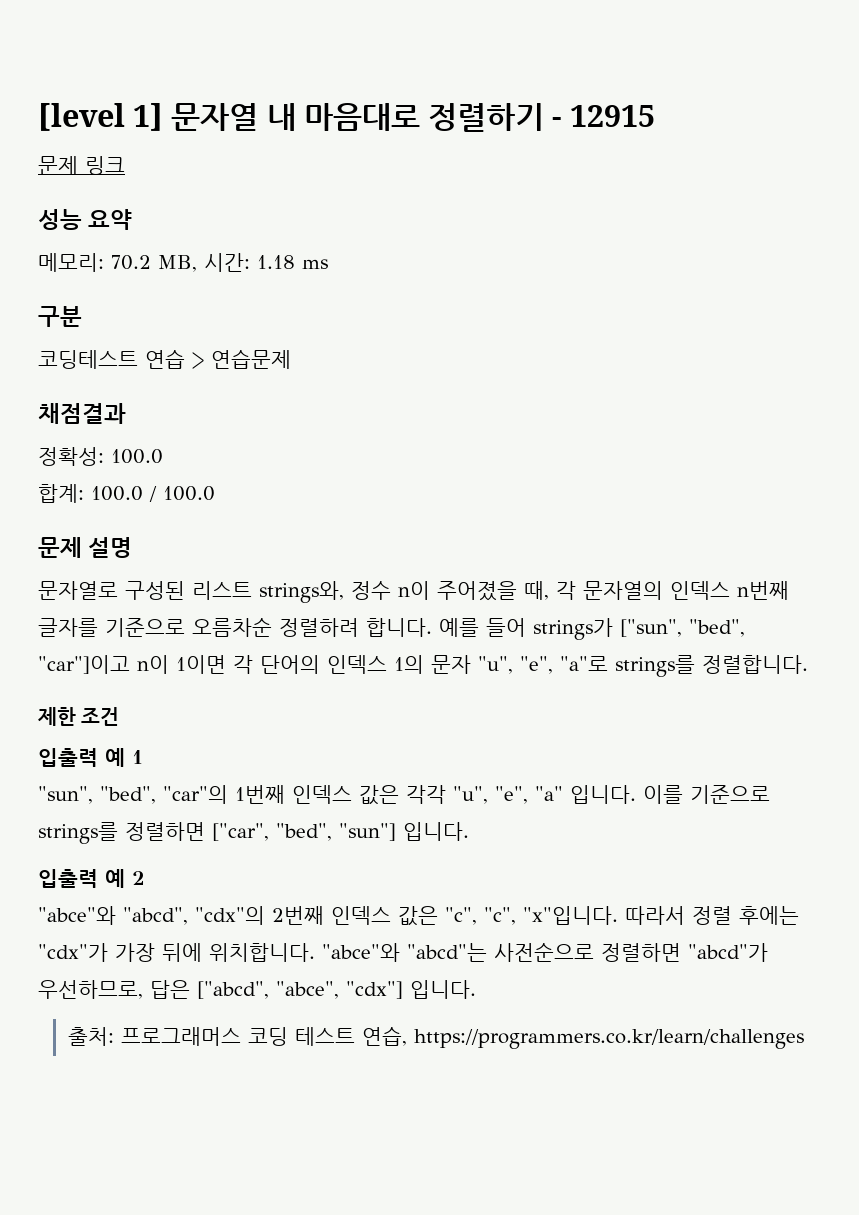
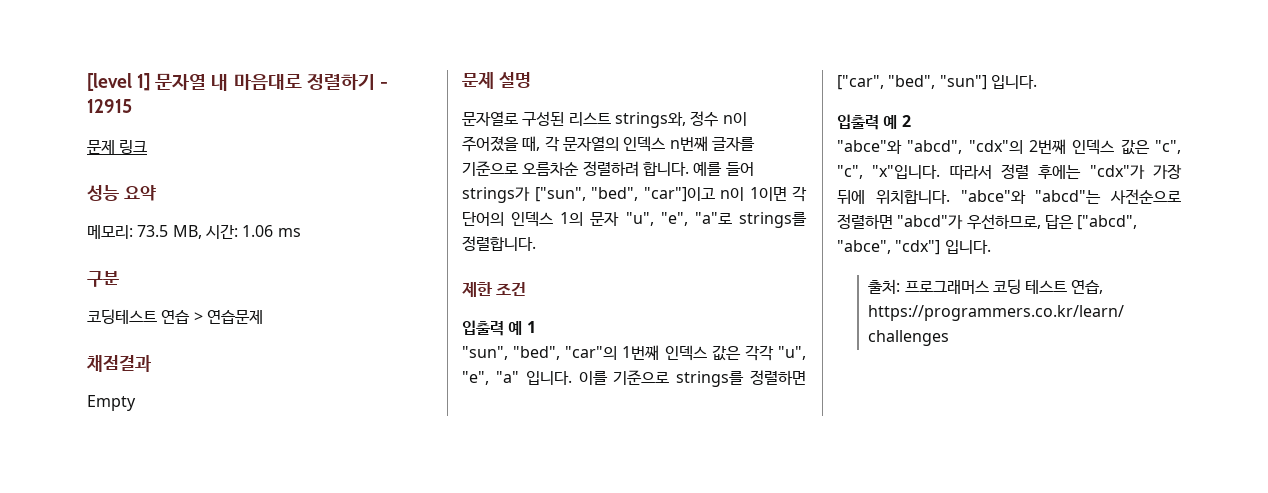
[111,255,151,270] 70.2 -> [137,225,169,237] 73.5
[257,255,295,269] 1.18 -> [242,225,274,237] 1.06
[38,447,163,466] [38,484,215,503] 정확성: 100.0 // 합계: 100.0 / 100.0 -> [87,395,136,411] Empty

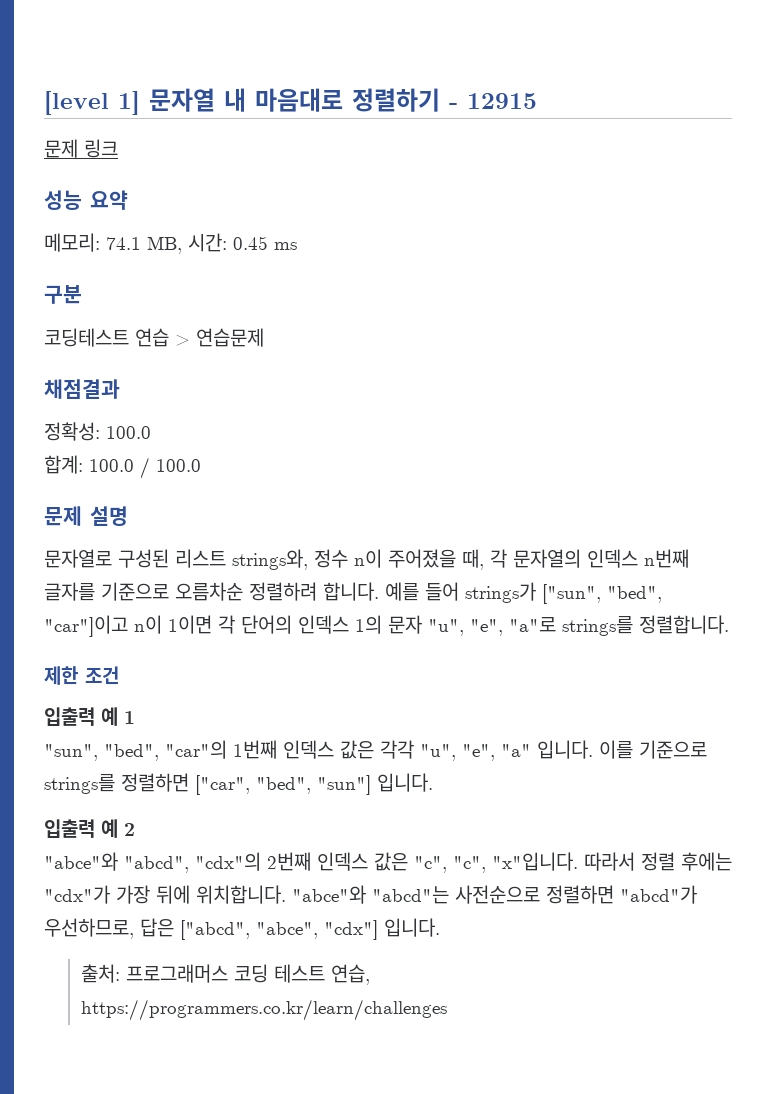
[137,225,169,237] 73.5 -> [106,237,141,250] 74.1
[242,225,274,237] 1.06 -> [233,236,268,250] 0.45
[87,395,136,411] Empty -> [44,422,151,441] [44,455,201,479] 정확성: 100.0 // 합계: 100.0 / 100.0

